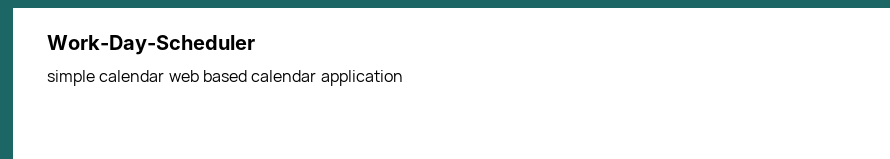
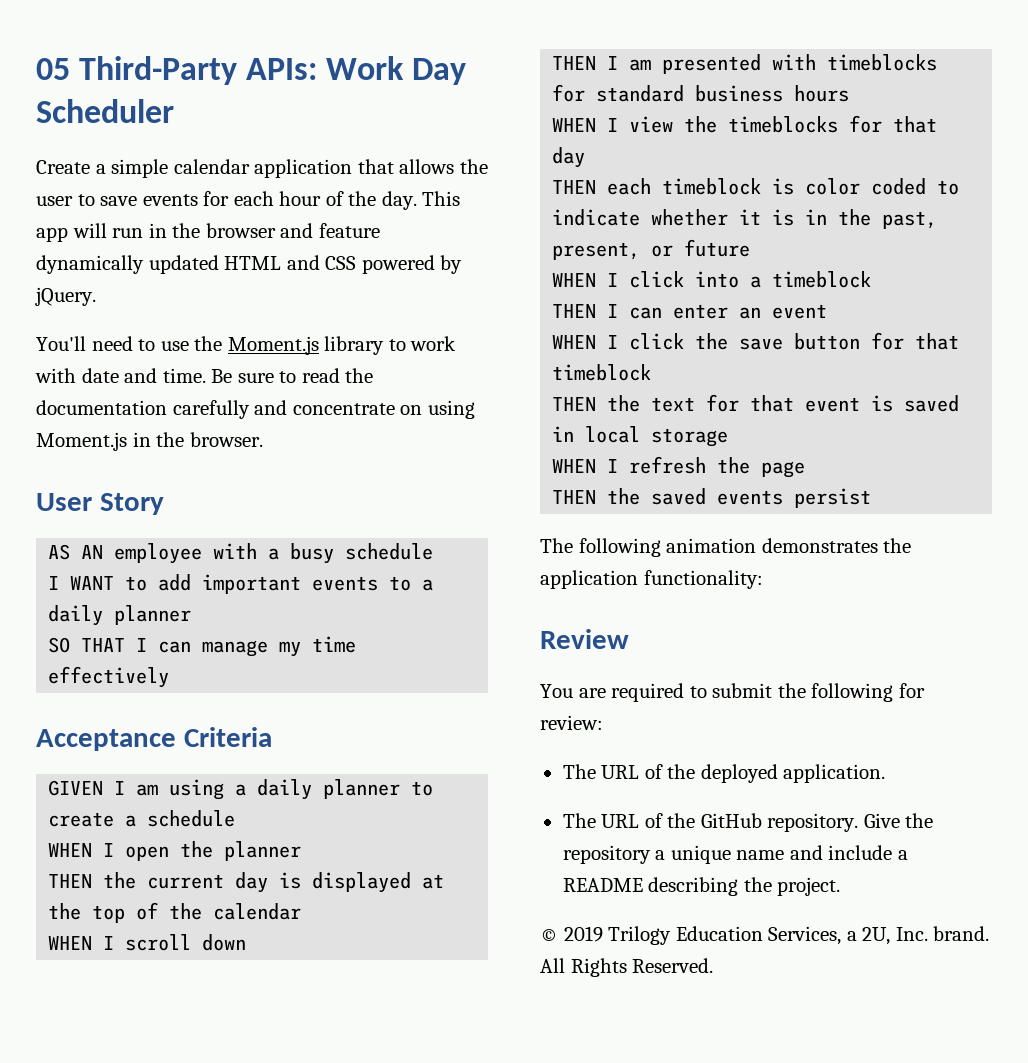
[47,35,255,55] [47,70,403,86] Work-Day-Scheduler // simple calendar web based calendar application -> [36,56,467,85] [36,99,174,123] [36,159,488,178] [36,191,461,210] [36,223,380,242] [36,255,463,274] [35,287,96,306] [36,336,457,355] [35,368,374,383] [36,400,475,419] [36,432,263,451] [36,493,164,515] [48,543,434,564] [48,574,434,594] [48,605,192,626] [48,636,357,657] [48,666,170,688] [36,727,272,751] [48,779,434,800] [48,810,236,827] [48,841,302,861] [48,872,445,893] [48,902,302,923] [48,934,247,951] [552,54,938,74] [552,84,850,102] [552,115,938,133] [552,147,586,168] [552,178,960,195] [552,209,938,229] [552,239,751,260] [552,271,872,288] [552,304,828,319] [552,332,960,350] [552,364,652,381] [552,394,960,412] [552,426,729,447] [552,456,806,478] [552,488,872,508] [540,538,912,557] [540,570,763,589] [540,629,629,649] [540,683,925,702] [540,715,603,730] [562,764,886,783] [562,813,934,832] [562,845,908,864] [562,877,841,896] [540,926,990,945] [540,958,714,977] 05 Third-Party APIs: Work Day Scheduler // Create a simple calendar application that allows the user to save events for each hour of the day. This app will run in the browser and feature dynamically updated HTML and CSS powered by jQuery. // You'll need to use the Moment.js library to work with date and time. Be sure to read the documentation carefully and concentrate on using Moment.js in the browser. // User Story // AS AN employee with a busy schedule // I WANT to add important events to a daily planner // SO THAT I can manage my time effectively // Acceptance Criteria // GIVEN I am using a daily planner to create a schedule // WHEN I open the planner // THEN the current day is displayed at the top of the calendar // WHEN I scroll down // THEN I am presented with timeblocks for standard business hours // WHEN I view the timeblocks for that day // THEN each timeblock is color coded to indicate whether it is in the past, present, or future // WHEN I click into a timeblock // THEN I can enter an event // WHEN I click the save button for that timeblock // THEN the text for that event is saved in local storage // WHEN I refresh the page // THEN the saved events persist // The following animation demonstrates the application functionality: // Review // You are required to submit the following for review: // The URL of the deployed application. // The URL of the GitHub repository. Give the repository a unique name and include a README describing the project. // © 2019 Trilogy Education Services, a 2U, Inc. brand. All Rights Reserved.

